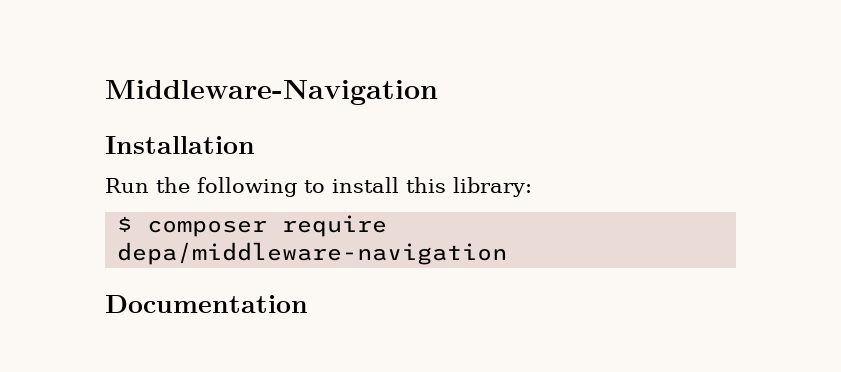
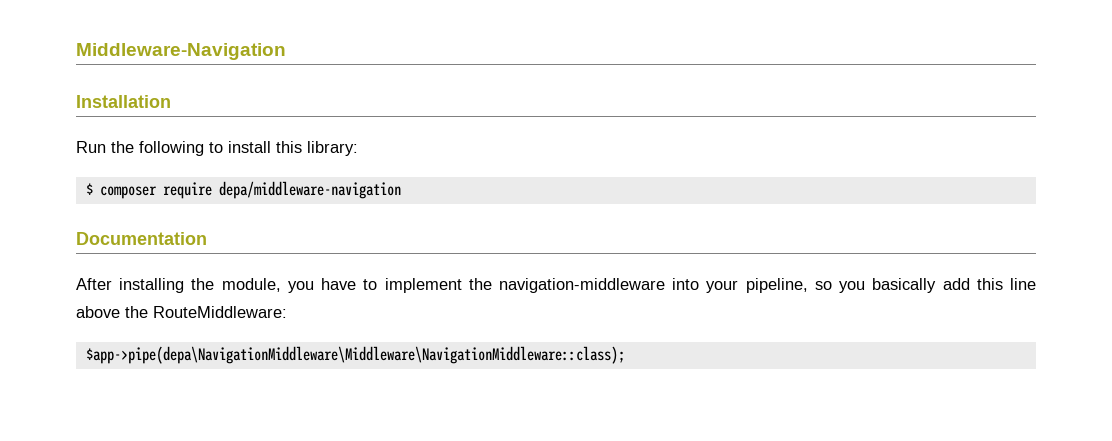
(308, 304) none -> [76,278,1036,293] [76,306,287,318] [85,346,625,364] // After installing the module, you have to implement the navigation-middleware into your pipeline, so you basically add this line above the RouteMiddleware: // $app->pipe(depa\NavigationMiddleware\Middleware\NavigationMiddleware::class);

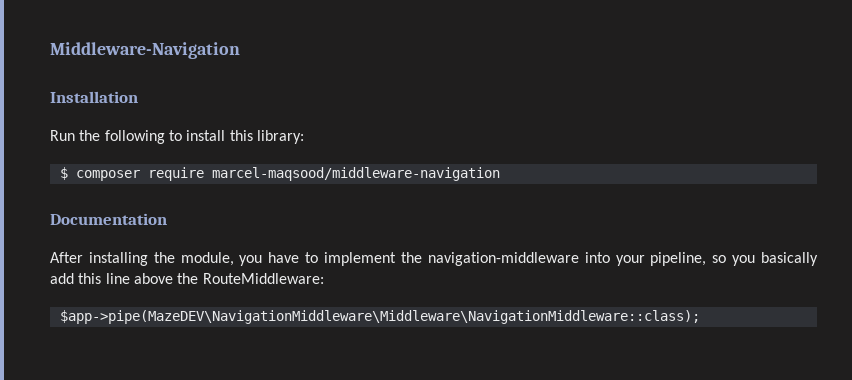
[218,181,401,199] depa/middleware-navigation -> [211,167,500,181] marcel-maqsood/middleware-navigation
[85,346,625,364] $app->pipe(depa\NavigationMiddleware\Middleware\NavigationMiddleware::class); -> [59,310,700,324] $app->pipe(MazeDEV\NavigationMiddleware\Middleware\NavigationMiddleware::class);

